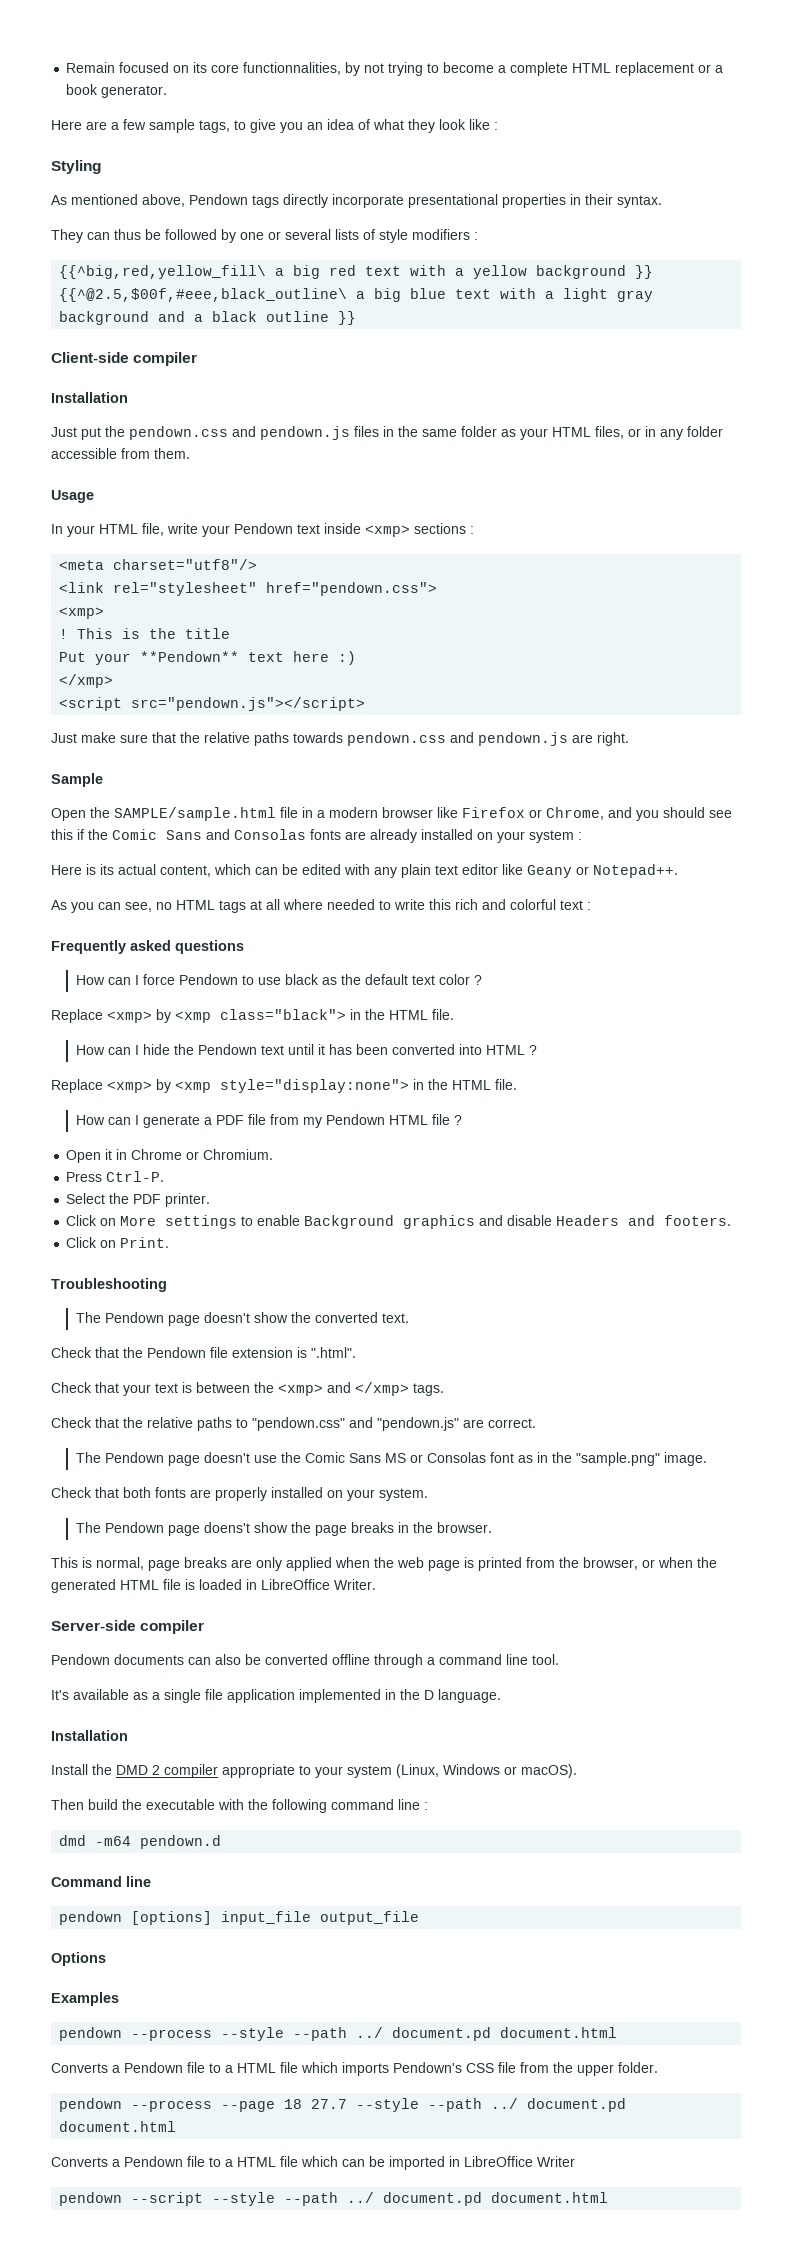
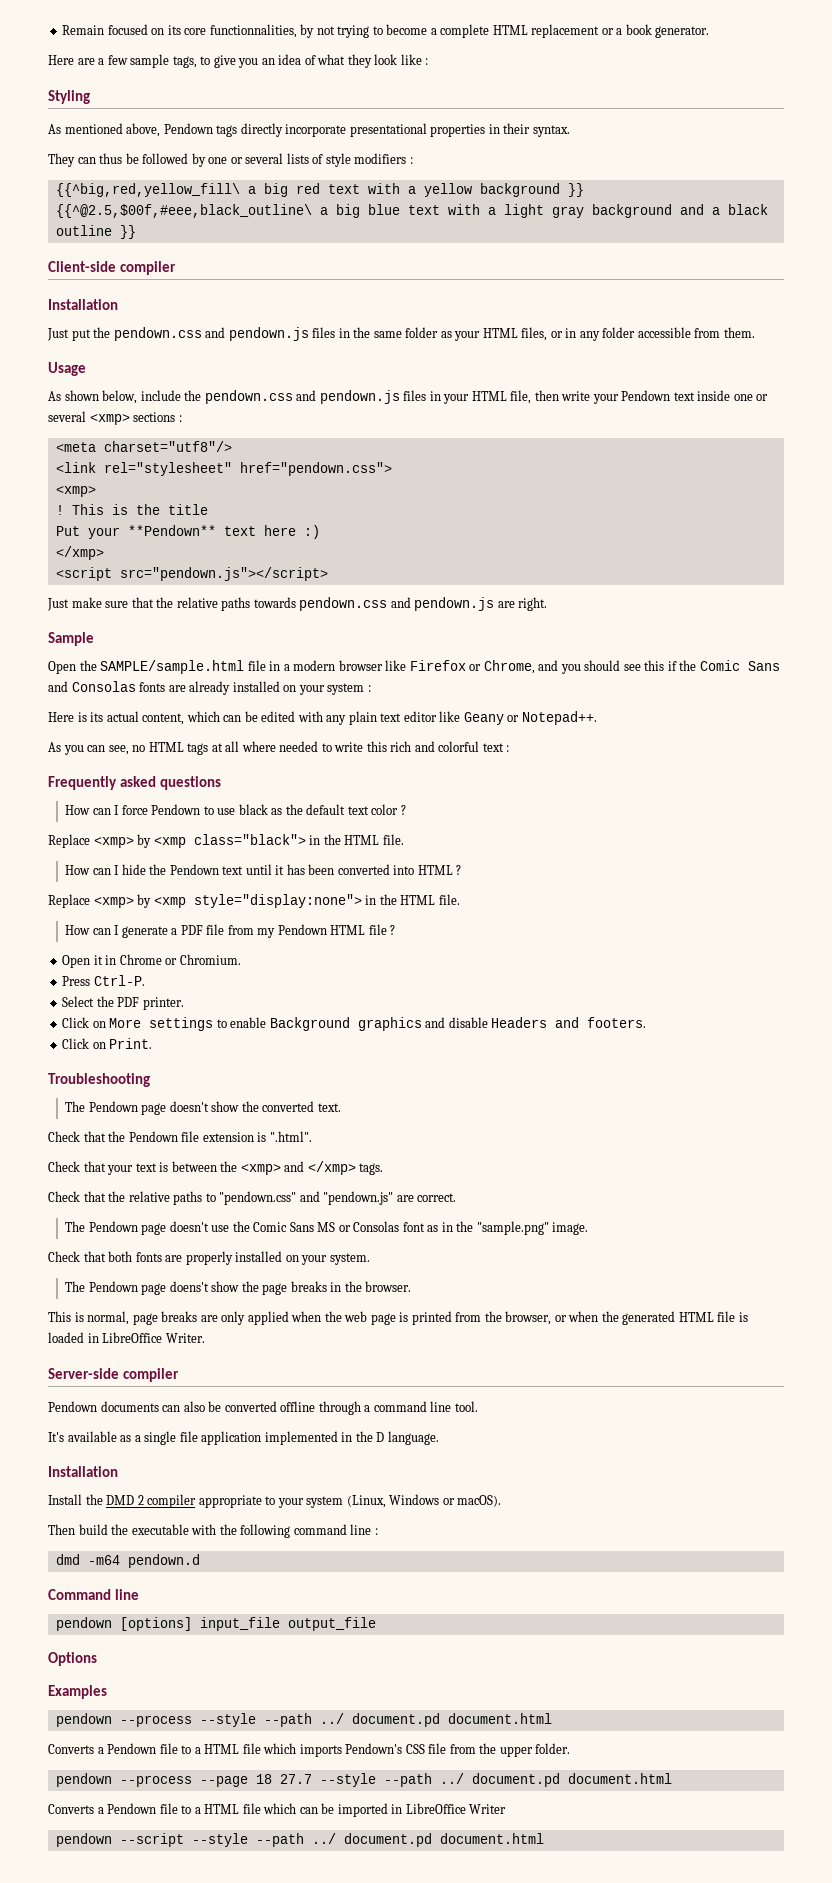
[51,524,63,534] In -> [48,390,441,404] As shown below, include the pendown.css and pendown.js files in
(164, 529) none -> [534,390,559,401] then
(361, 528) none -> [733,394,769,401] [48,411,86,422] one or several

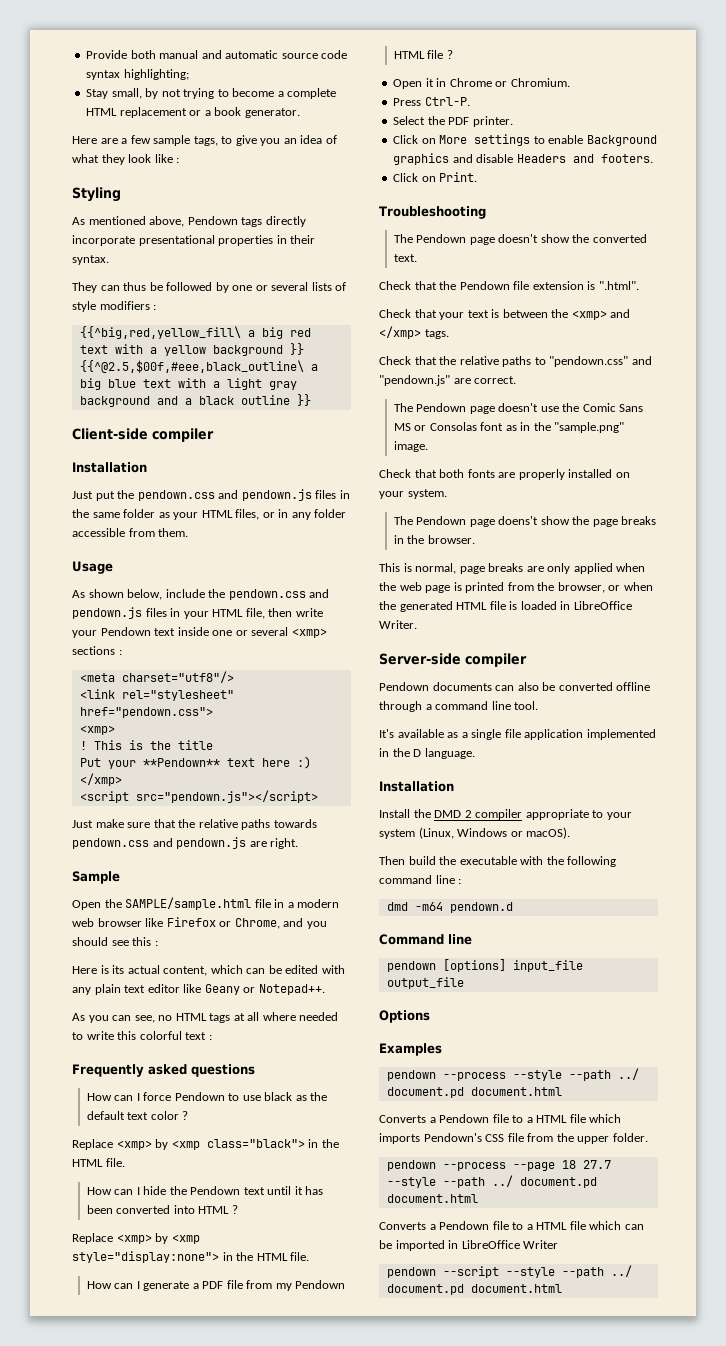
[62,24,297,38] Remain focused on its core functionnalities, -> [86,50,348,59] [86,69,189,80] [86,88,142,99] Provide both manual and automatic source code syntax highlighting; // Stay small,
(336, 665) none -> [72,918,94,927] web
[667,660,780,671] [48,681,365,695] if the Comic Sans and Consolas fonts are already installed on your system -> (152, 941) none
[390,741,435,752] rich and -> (137, 1035) none

